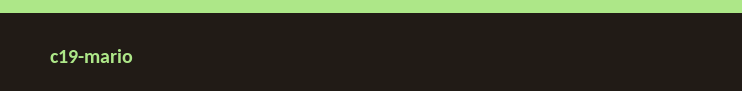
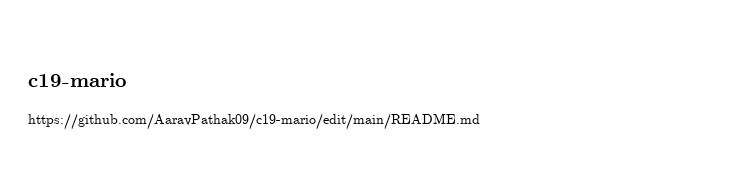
(133, 56) none -> [28,113,480,130] // https://github.com/AaravPathak09/c19-mario/edit/main/README.md

